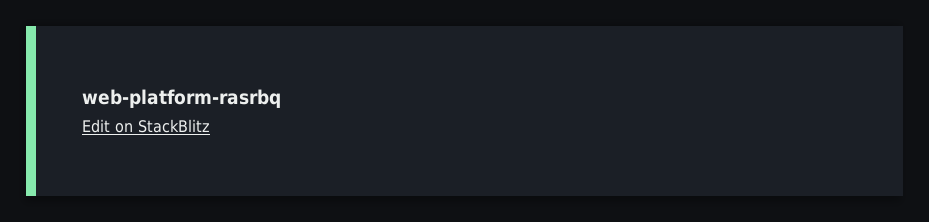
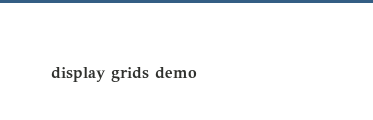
[82,89,281,108] [82,119,210,133] web-platform-rasrbq // Edit on StackBlitz -> [51,67,197,82] display grids demo

